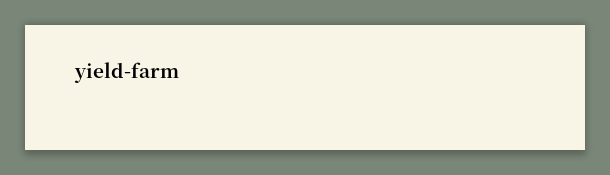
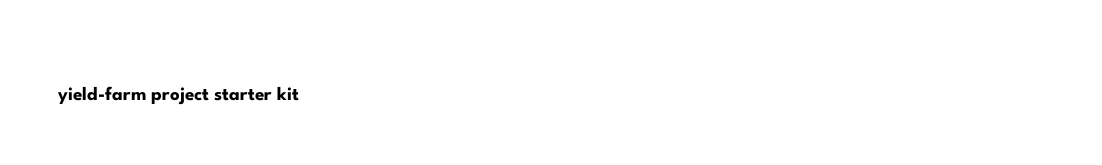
(179, 72) none -> [151,86,300,105] project starter kit

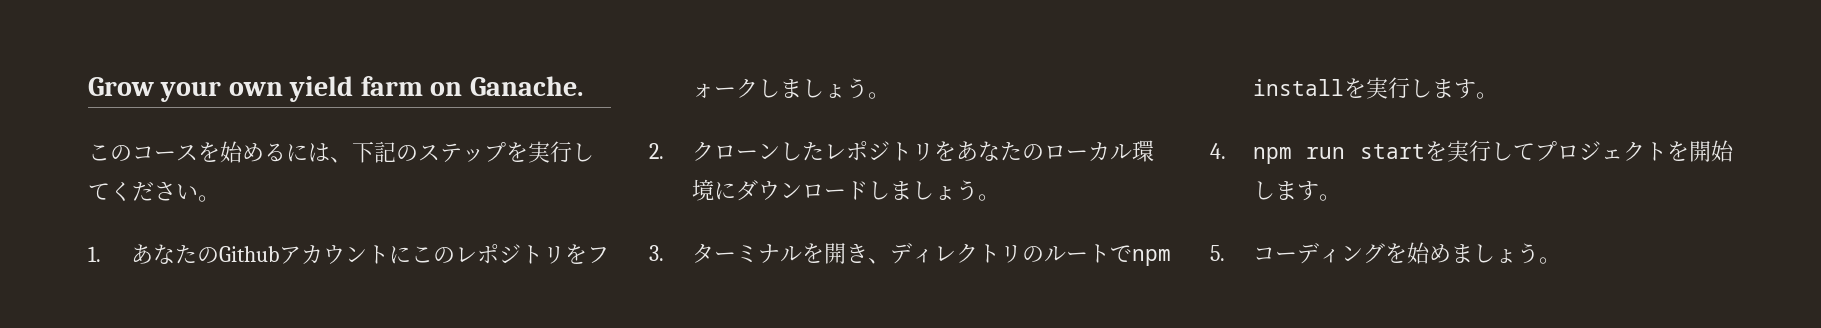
[57,86,300,105] yield-farm project starter kit -> [88,76,583,102] [88,141,594,163] [88,181,220,202] [88,244,609,264] [691,78,890,99] [649,140,1154,162] [691,179,1000,201] [649,243,1171,266] [1252,77,1498,99] [1210,140,1734,164] [1252,181,1341,201] [1210,242,1561,264] Grow your own yield farm on Ganache. // このコースを始めるには、下記のステップを実行してください。 // 1.あなたのGithubアカウントにこのレポジトリをフォークしましょう。 // 2.クローンしたレポジトリをあなたのローカル環境にダウンロードしましょう。 // 3.ターミナルを開き、ディレクトリのルートでnpm installを実行します。 // 4. npm run startを実行してプロジェクトを開始します。 // 5.コーディングを始めましょう。

